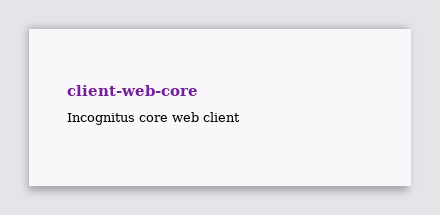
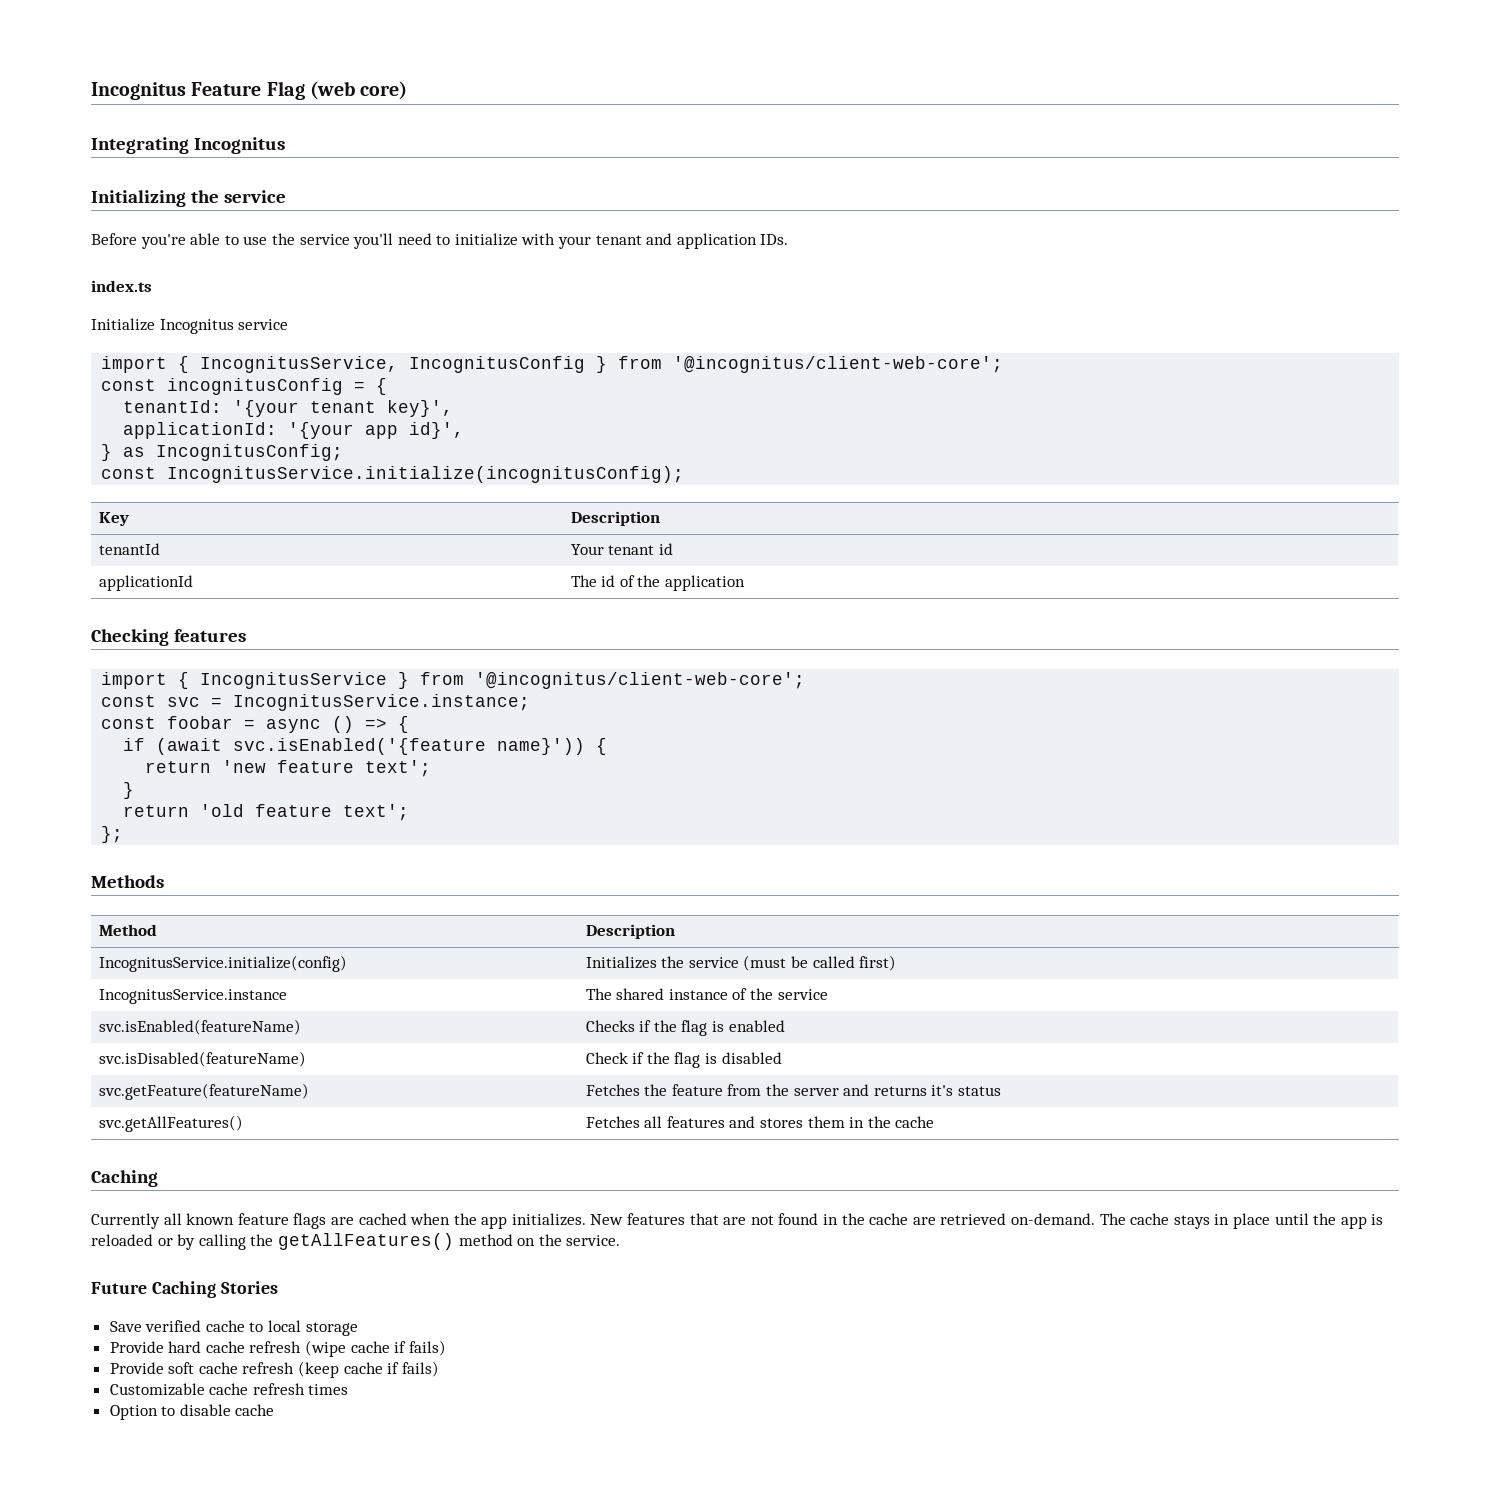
[67,85,198,96] [67,112,240,125] client-web-core // Incognitus core web client -> [91,81,408,100] [91,137,285,154] [91,190,286,207] [91,233,789,249] [91,280,152,292] [91,318,289,334] [101,356,1004,373] [101,378,388,395] [123,400,454,417] [123,422,465,439] [101,444,344,461] [101,466,685,483] [98,512,129,526] [570,511,660,526] [98,543,160,555] [570,543,673,555] [98,575,193,591] [570,575,746,591] [91,629,246,646] [101,672,806,689] [101,694,531,711] [101,716,410,733] [123,738,608,755] [145,760,432,777] [123,782,135,799] [123,804,410,821] [101,826,124,843] [91,875,164,888] [98,924,157,936] [585,924,675,939] [98,955,347,972] [585,955,897,971] [98,989,287,1004] [585,988,828,1000] [98,1019,301,1035] [585,1020,785,1036] [98,1051,306,1067] [585,1052,782,1068] [98,1083,309,1100] [585,1084,1001,1096] [98,1115,243,1132] [585,1116,935,1128] [91,1170,158,1187] [91,1213,1384,1229] [91,1233,621,1250] [91,1281,278,1298] [109,1320,358,1336] [109,1340,446,1357] [109,1361,439,1378] [109,1383,349,1396] [109,1404,275,1420] Incognitus Feature Flag (web core) // Integrating Incognitus // Initializing the service // Before you're able to use the service you'll need to initialize with your tenant and application IDs. // index.ts // Initialize Incognitus service // import { IncognitusService, IncognitusConfig } from '@incognitus/client-web-core'; // const incognitusConfig = { // tenantId: '{your tenant key}', // applicationId: '{your app id}', // } as IncognitusConfig; // const IncognitusService.initialize(incognitusConfig); // Key | Description // tenantId | Your tenant id // applicationId | The id of the application // Checking features // import { IncognitusService } from '@incognitus/client-web-core'; // const svc = IncognitusService.instance; // const foobar = async () => { // if (await svc.isEnabled('{feature name}')) { // return 'new feature text'; // } // return 'old feature text'; // }; // Methods // Method | Description // IncognitusService.initialize(config) | Initializes the service (must be called first) // IncognitusService.instance | The shared instance of the service // svc.isEnabled(featureName) | Checks if the flag is enabled // svc.isDisabled(featureName) | Check if the flag is disabled // svc.getFeature(featureName) | Fetches the feature from the server and returns it's status // svc.getAllFeatures() | Fetches all features and stores them in the cache // Caching // Currently all known feature flags are cached when the app initializes. New features that are not found in the cache are retrieved on-demand. The cache stays in place until the app is reloaded or by calling the getAllFeatures() method on the service. // Future Caching Stories // Save verified cache to local storage // Provide hard cache refresh (wipe cache if fails) // Provide soft cache refresh (keep cache if fails) // Customizable cache refresh times // Option to disable cache

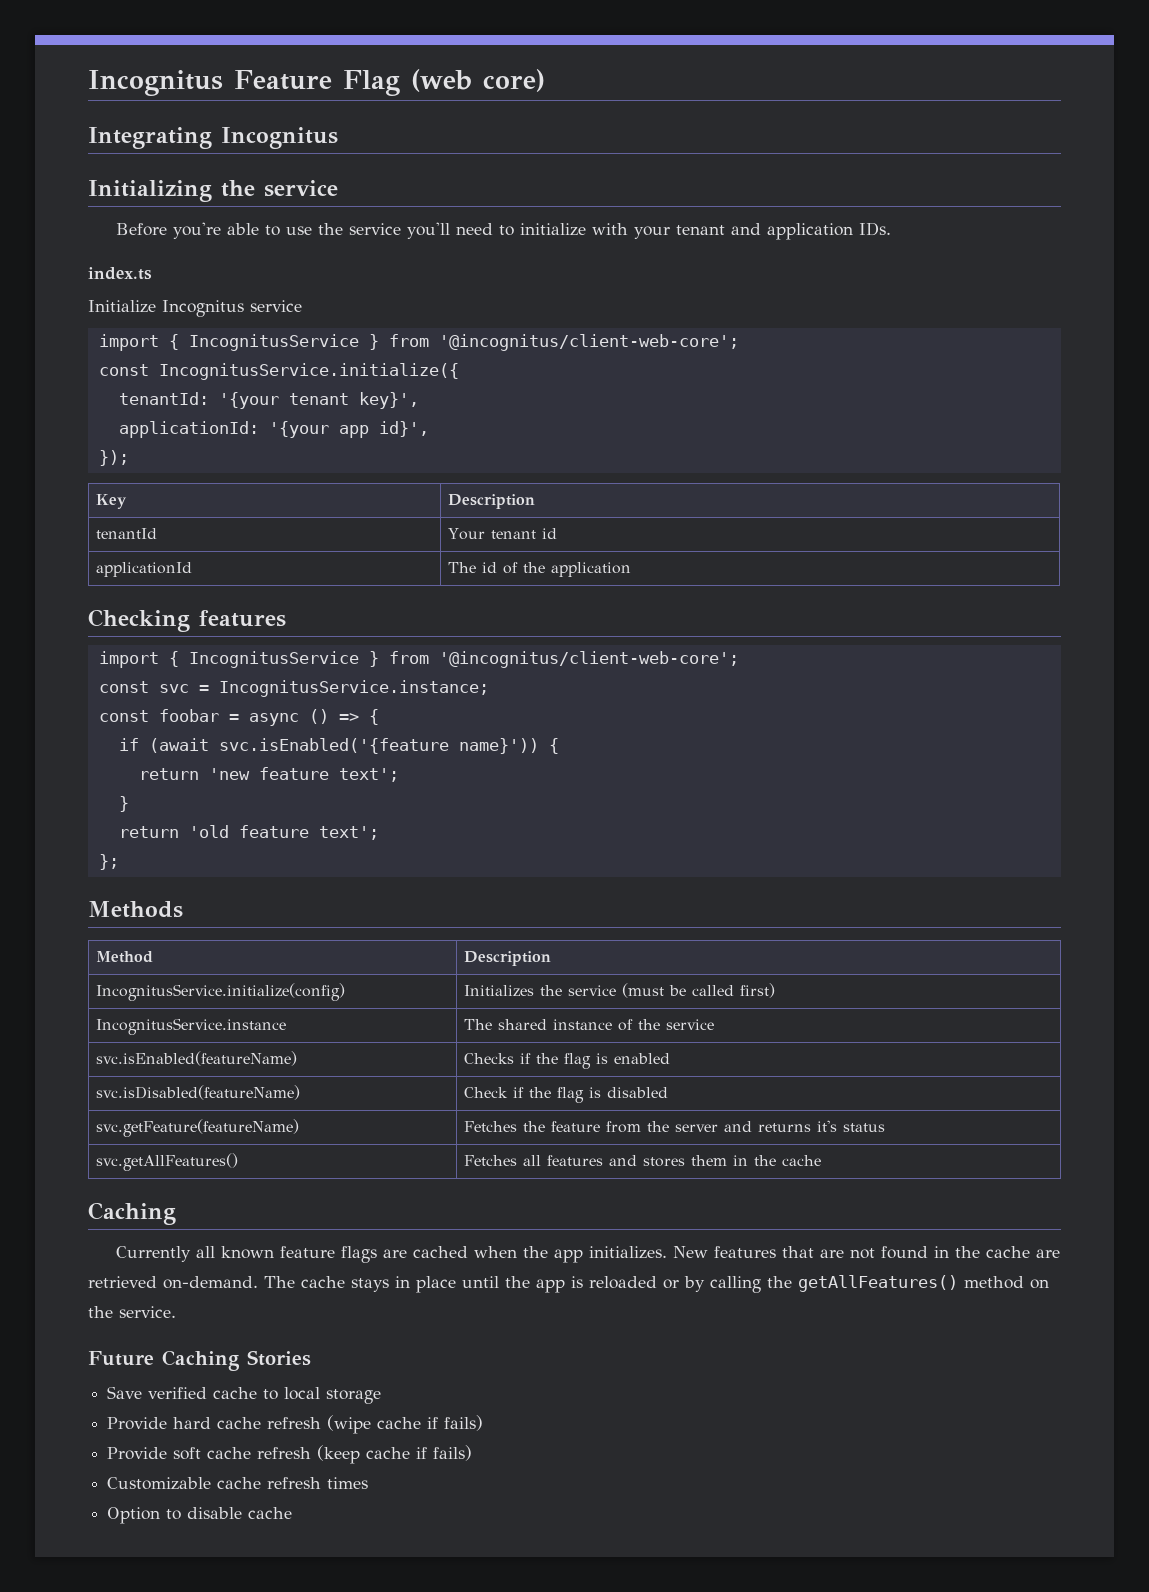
[200,356,1004,373] [101,378,388,395] IncognitusService, IncognitusConfig } from '@incognitus/client-web-core'; // const incognitusConfig = { -> [188,334,739,351] [98,363,459,380] IncognitusService } from '@incognitus/client-web-core'; // const IncognitusService.initialize({
[101,444,344,461] [101,466,685,483] } as IncognitusConfig; // const IncognitusService.initialize(incognitusConfig); -> [98,450,129,466] });

